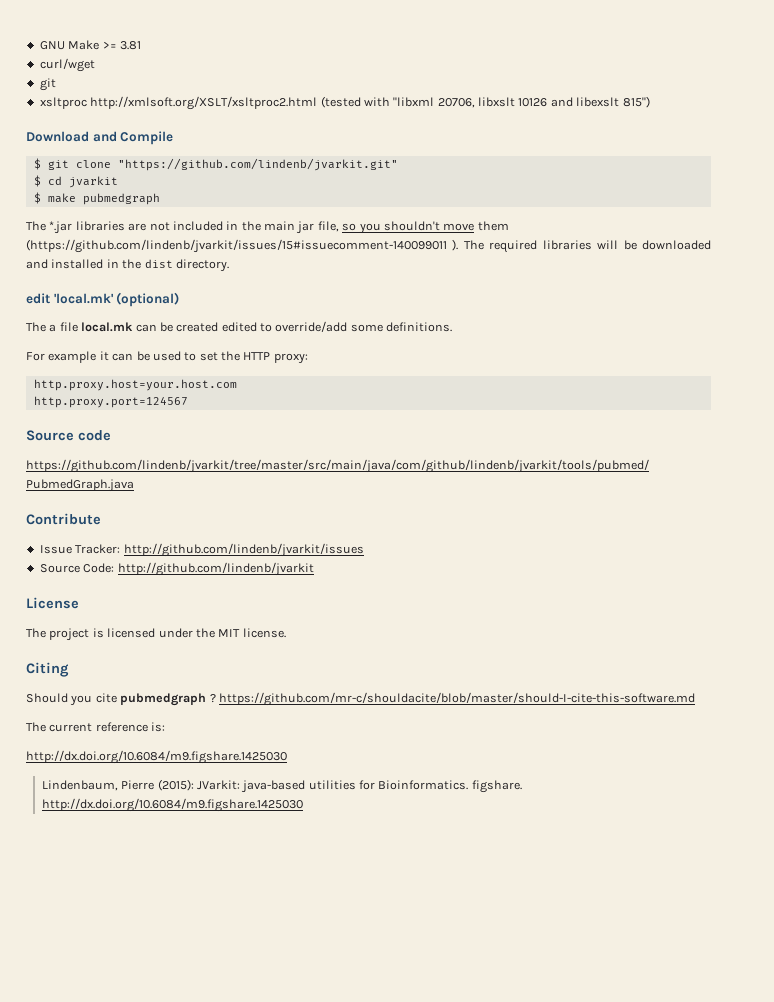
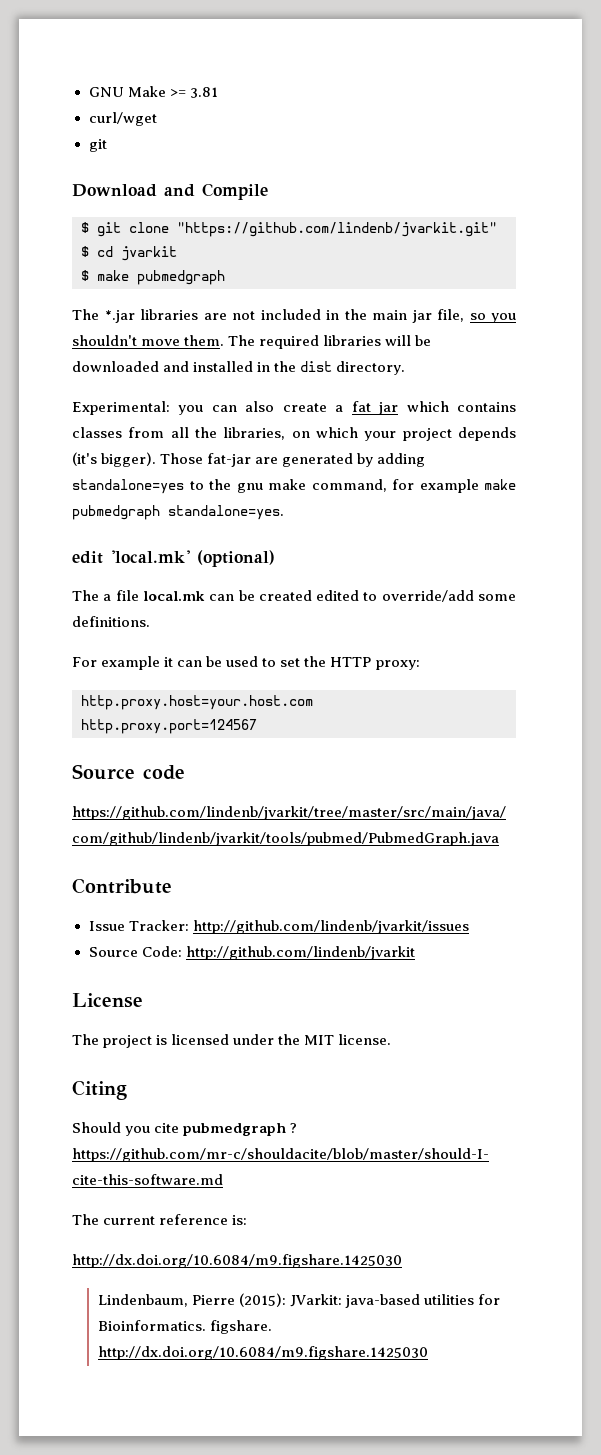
[39,96,650,110] // xsltproc http://xmlsoft.org/XSLT/xsltproc2.html (tested with "libxml 20706, libxslt 10126 and libexslt 815") -> (107, 145) none
[477,221,509,231] [26,239,459,253] them (https://github.com/lindenb/jvarkit/issues/15#issuecomment-140099011 ). -> [184,335,225,346] them.
(229, 265) none -> [72,401,517,415] [72,427,516,441] [72,452,426,467] [72,479,516,494] [72,505,284,520] // Experimental: you can also create a fat jar which contains classes from all the libraries, on which your project depends (it's bigger). Those fat-jar are generated by adding standalone=yes to the gnu make command, for example make pubmedgraph standalone=yes.

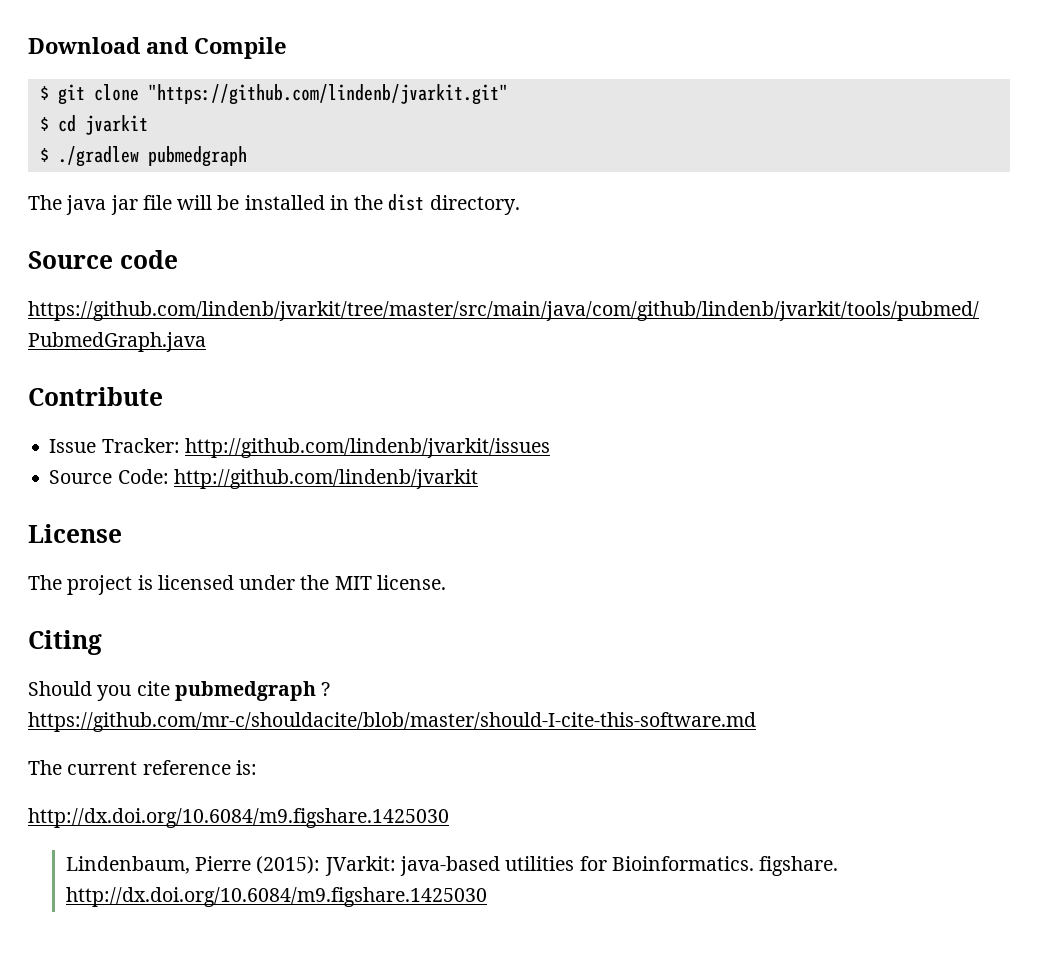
[88,86,218,98] [88,112,157,126] [88,139,107,152] GNU Make >= 3.81 // curl/wget // git // -> (28, 45) none
[97,270,129,281] make -> [57,146,139,167] ./gradlew
[104,309,516,323] [72,335,432,349] [72,361,190,372] *.jar libraries are not included in the main jar file, so you shouldn't move them. The required libraries will be downloaded and -> [66,195,240,215] java jar file will be
[72,401,517,415] [72,427,516,441] [72,452,426,467] [72,479,516,494] [72,505,284,520] [72,550,275,567] [72,590,516,602] [72,616,150,627] [72,656,420,670] [81,695,313,710] [81,719,257,734] // Experimental: you can also create a fat jar which contains classes from all the libraries, on which your project depends (it's bigger). Those fat-jar are generated by adding standalone=yes to the gnu make command, for example make pubmedgraph standalone=yes. // edit 'local.mk' (optional) // The a file local.mk can be created edited to override/add some definitions. // For example it can be used to set the HTTP proxy: // http.proxy.host=your.host.com // http.proxy.port=124567 -> (520, 205) none

